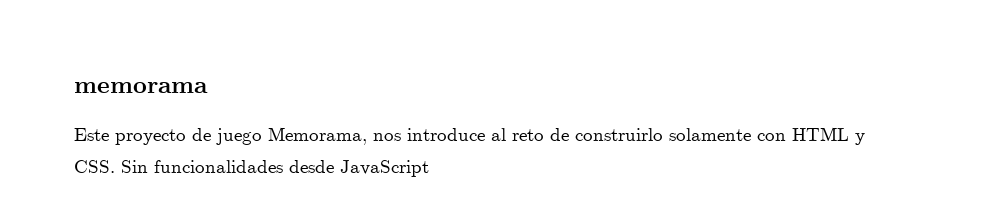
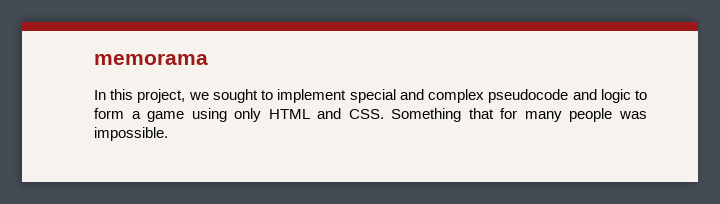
[74,127,865,145] [74,160,429,177] Este proyecto de juego Memorama, nos introduce al reto de construirlo solamente con HTML y CSS. Sin funcionalidades desde JavaScript -> [94,89,647,103] [94,108,648,122] [94,127,168,141] In this project, we sought to implement special and complex pseudocode and logic to form a game using only HTML and CSS. Something that for many people was impossible.

